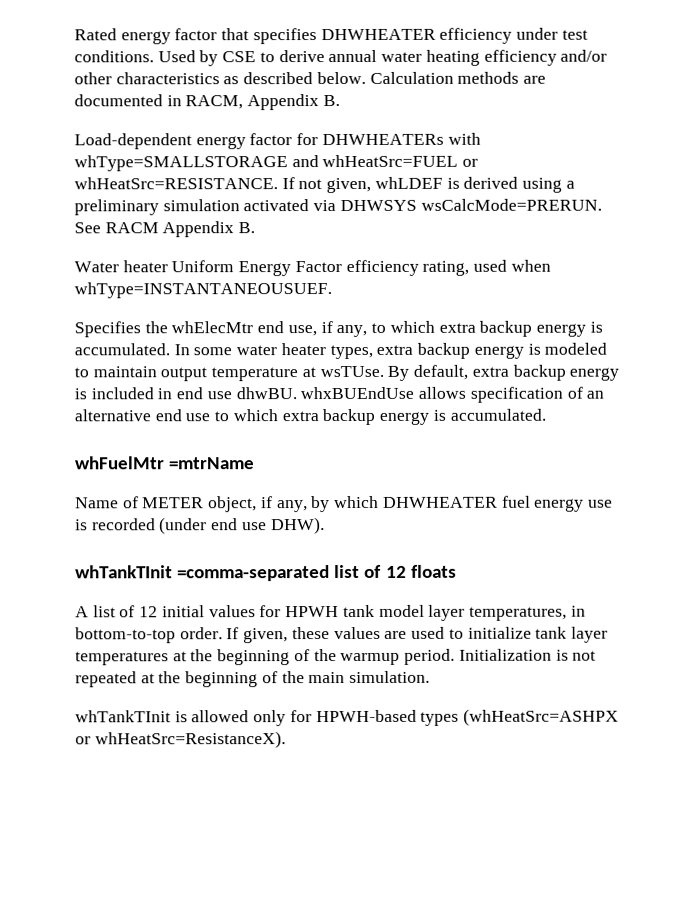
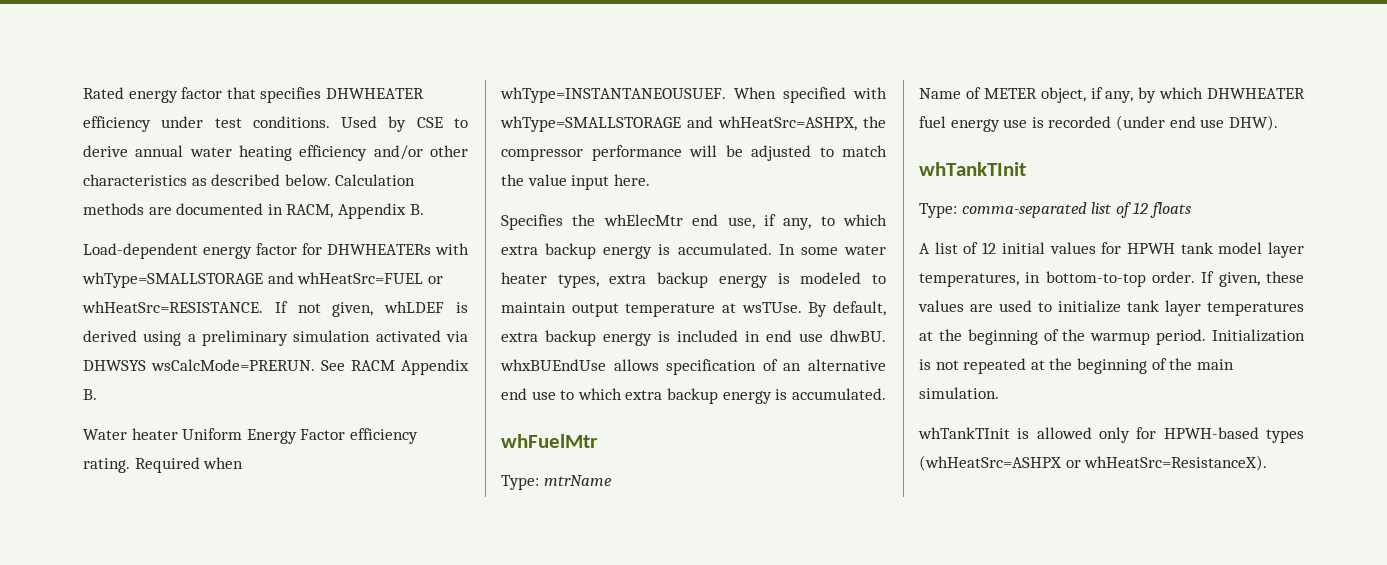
[422,259,508,276] rating, used -> [83,457,200,473] rating. Required
(332, 290) none -> [734,87,887,103] [500,116,886,132] [501,145,887,161] [501,174,650,190] When specified with whType=SMALLSTORAGE and whHeatSrc=ASHPX, the compressor performance will be adjusted to match the value input here.
[169,457,256,470] =mtrName -> [501,475,612,490] // Type: mtrName
[177,565,331,582] =comma-separated -> [919,202,1087,218] // Type: comma-separated

